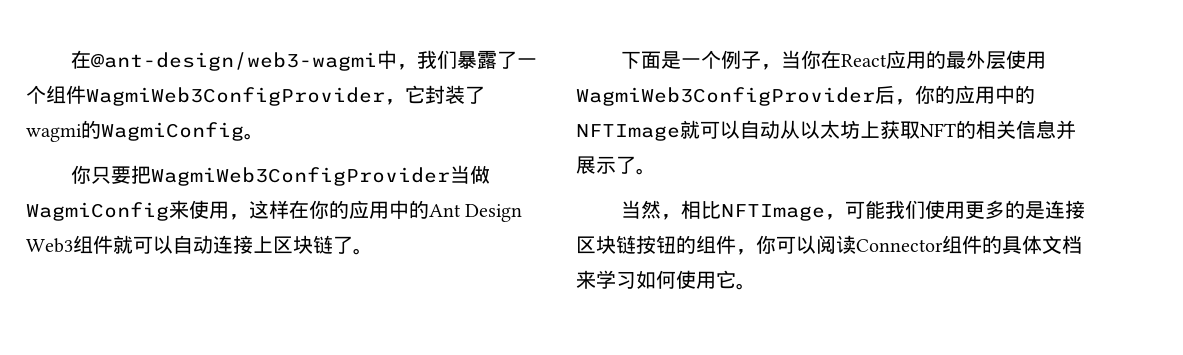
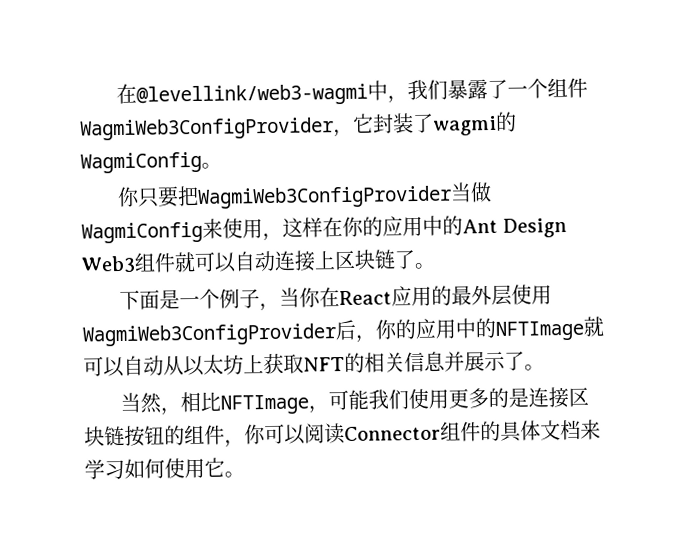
[70,50,377,71] 在@ant-design/web3-wagmi -> [116,83,369,107] 在@levellink/web3-wagmi

